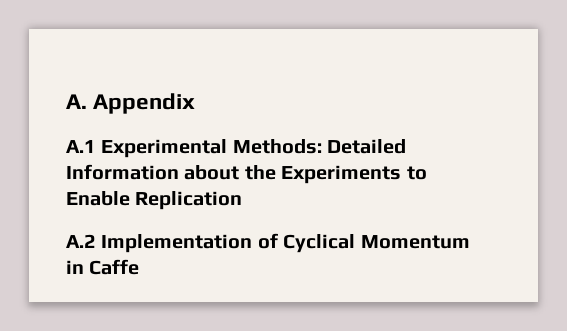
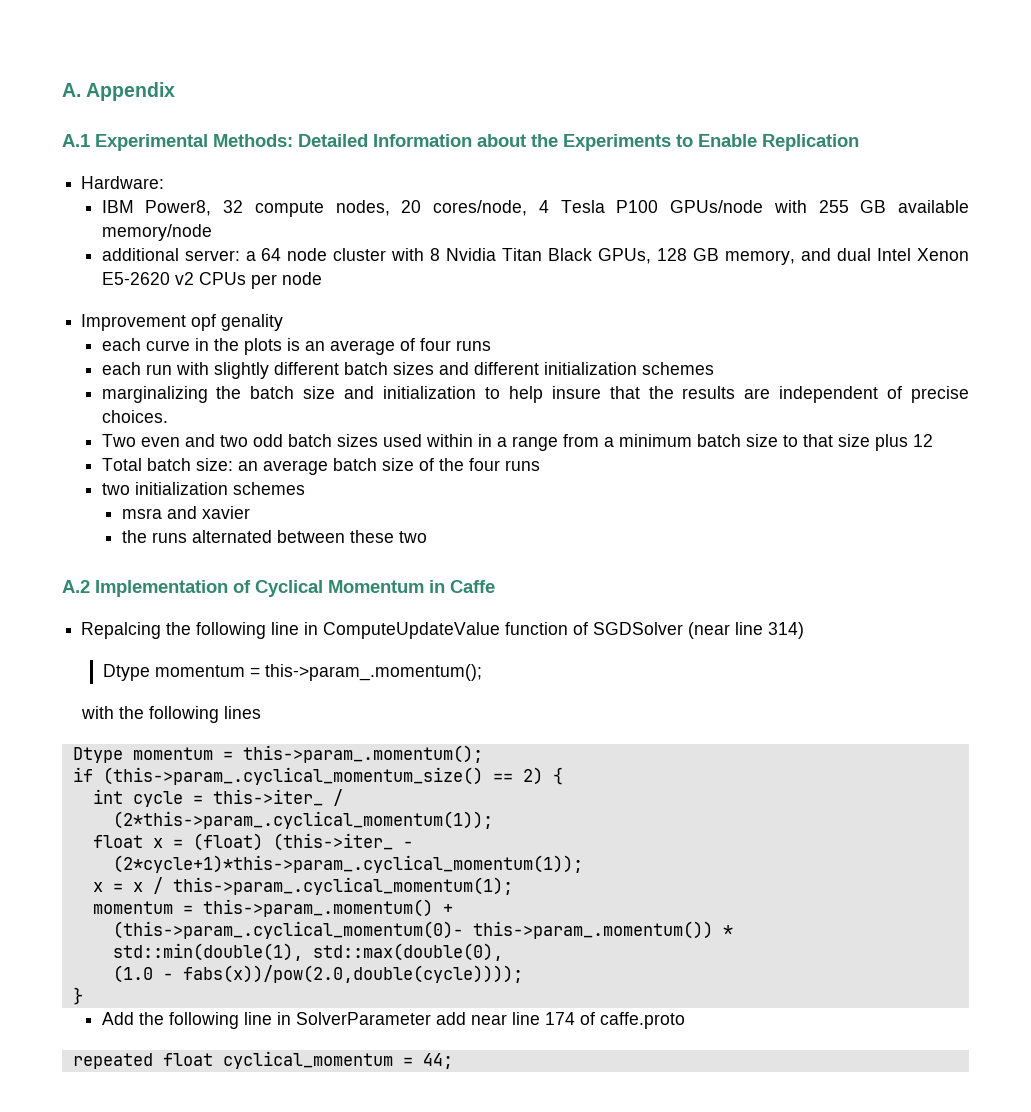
(243, 200) none -> [81,176,165,189] [101,200,969,217] [101,224,212,241] [101,248,970,265] [101,272,322,289] [81,314,284,331] [101,338,491,355] [101,362,714,379] [101,386,969,403] [101,410,168,423] [101,434,933,451] [101,458,540,475] [101,482,305,495] [121,506,250,519] [121,530,427,543] // Hardware: // IBM Power8, 32 compute nodes, 20 cores/node, 4 Tesla P100 GPUs/node with 255 GB available memory/node // additional server: a 64 node cluster with 8 Nvidia Titan Black GPUs, 128 GB memory, and dual Intel Xenon E5-2620 v2 CPUs per node // Improvement opf genality // each curve in the plots is an average of four runs // each run with slightly different batch sizes and different initialization schemes // marginalizing the batch size and initialization to help insure that the results are independent of precise choices. // Two even and two odd batch sizes used within in a range from a minimum batch size to that size plus 12 // Total batch size: an average batch size of the four runs // two initialization schemes // msra and xavier // the runs alternated between these two
(140, 267) none -> [81,622,805,639] [102,664,482,681] [81,706,262,723] [72,745,483,763] [72,767,563,785] [92,789,343,807] [112,811,493,829] [92,833,413,851] [112,855,583,873] [92,877,513,895] [92,899,453,917] [112,921,733,939] [112,943,503,961] [112,965,523,983] [72,987,83,1005] [101,1012,685,1029] [72,1051,453,1069] // Repalcing the following line in ComputeUpdateValue function of SGDSolver (near line 314) // Dtype momentum = this->param_.momentum(); // with the following lines // Dtype momentum = this->param_.momentum(); // if (this->param_.cyclical_momentum_size() == 2) { // int cycle = this->iter_ / // (2*this->param_.cyclical_momentum(1)); // float x = (float) (this->iter_ - // (2*cycle+1)*this->param_.cyclical_momentum(1)); // x = x / this->param_.cyclical_momentum(1); // momentum = this->param_.momentum() + // (this->param_.cyclical_momentum(0)- this->param_.momentum()) * // std::min(double(1), std::max(double(0), // (1.0 - fabs(x))/pow(2.0,double(cycle)))); // } // Add the following line in SolverParameter add near line 174 of caffe.proto // repeated float cyclical_momentum = 44;

